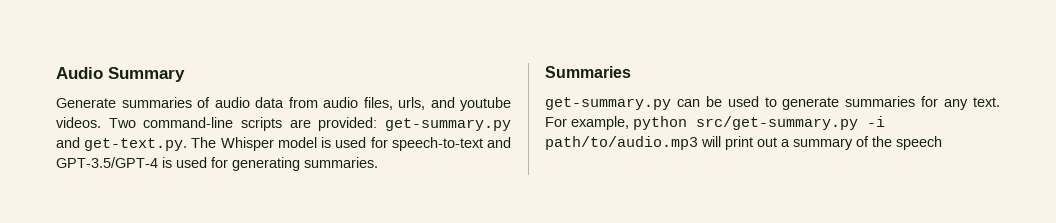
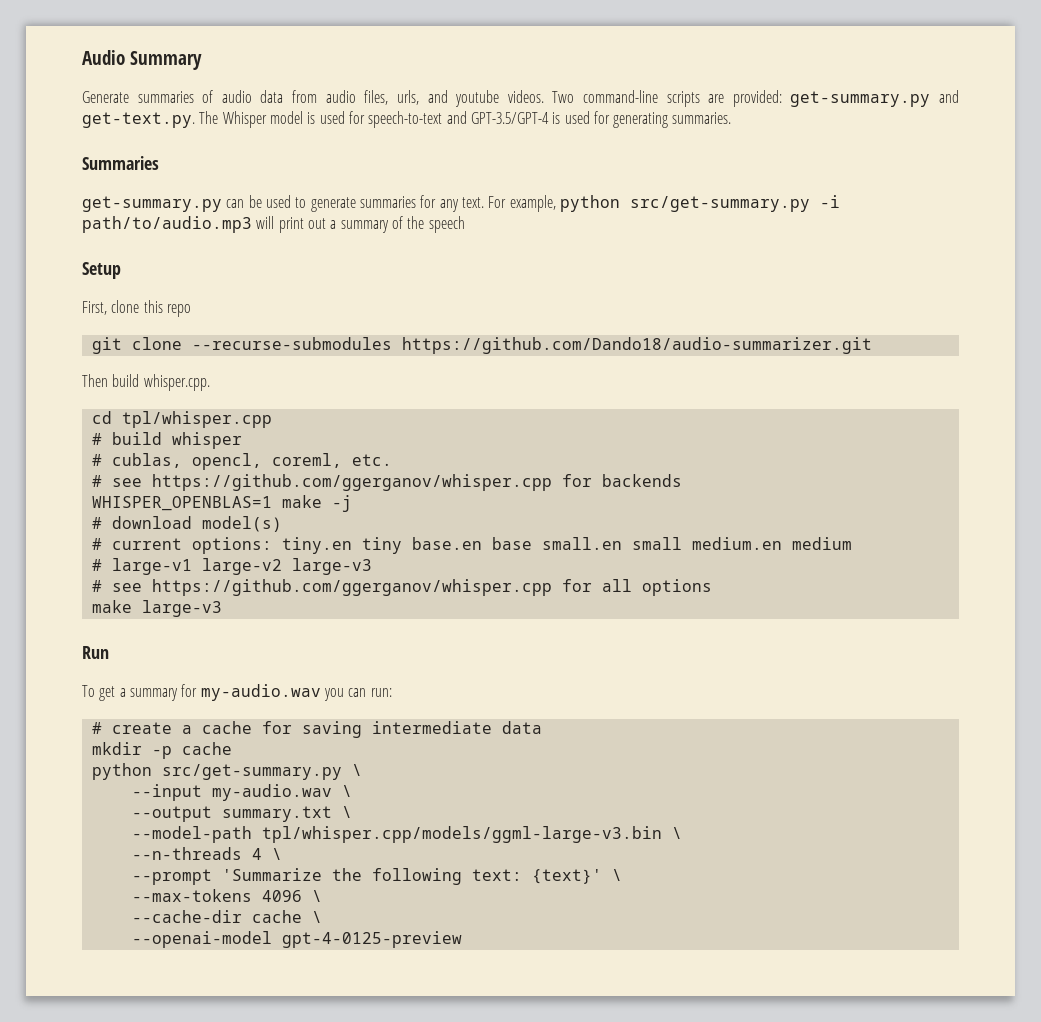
(942, 143) none -> [82,262,121,279] [82,300,191,317] [91,337,872,354] [82,374,210,391] [91,411,272,428] [91,432,242,449] [91,453,392,470] [91,474,682,491] [91,495,352,512] [91,516,282,532] [91,537,852,554] [91,558,372,575] [91,579,712,596] [91,600,222,617] [82,646,109,659] [82,684,392,701] [91,721,542,738] [91,742,232,759] [91,763,362,780] [131,784,352,801] [131,806,352,822] [131,826,682,843] [131,847,282,860] [131,868,622,885] [131,889,322,902] [131,910,322,923] [131,931,462,948] // Setup // First, clone this repo // git clone --recurse-submodules https://github.com/Dando18/audio-summarizer.git // Then build whisper.cpp. // cd tpl/whisper.cpp // # build whisper // # cublas, opencl, coreml, etc. // # see https://github.com/ggerganov/whisper.cpp for backends // WHISPER_OPENBLAS=1 make -j // # download model(s) // # current options: tiny.en tiny base.en base small.en small medium.en medium // # large-v1 large-v2 large-v3 // # see https://github.com/ggerganov/whisper.cpp for all options // make large-v3 // Run // To get a summary for my-audio.wav you can run: // # create a cache for saving intermediate data // mkdir -p cache // python src/get-summary.py \ // --input my-audio.wav \ // --output summary.txt \ // --model-path tpl/whisper.cpp/models/ggml-large-v3.bin \ // --n-threads 4 \ // --prompt 'Summarize the following text: {text}' \ // --max-tokens 4096 \ // --cache-dir cache \ // --openai-model gpt-4-0125-preview

